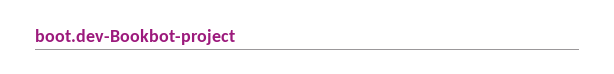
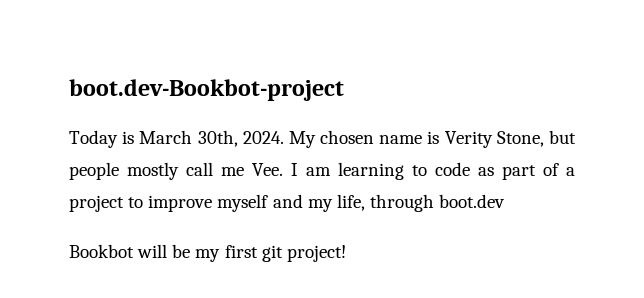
(235, 37) none -> [69,130,576,148] [69,162,575,180] [69,194,506,212] [69,244,346,262] // Today is March 30th, 2024. My chosen name is Verity Stone, but people mostly call me Vee. I am learning to code as part of a project to improve myself and my life, through boot.dev // Bookbot will be my first git project!

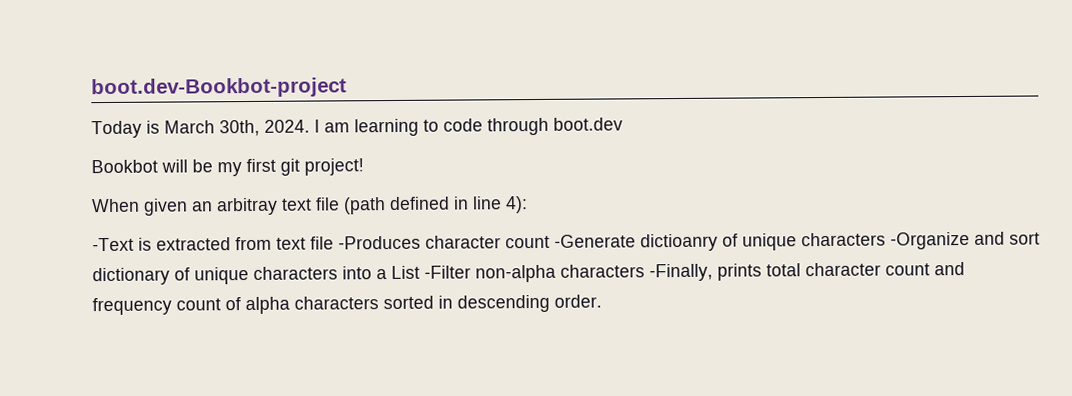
[288,130,576,148] [69,162,283,180] My chosen name is Verity Stone, but people mostly call me Vee. -> (310, 126) none
[478,163,575,180] [69,194,365,212] as part of a project to improve myself and my life, -> (483, 125) none
(346, 253) none -> [91,196,528,216] [92,231,1040,252] [92,262,965,286] [92,294,602,316] // When given an arbitray text file (path defined in line 4): // -Text is extracted from text file -Produces character count -Generate dictioanry of unique characters -Organize and sort dictionary of unique characters into a List -Filter non-alpha characters -Finally, prints total character count and frequency count of alpha characters sorted in descending order.

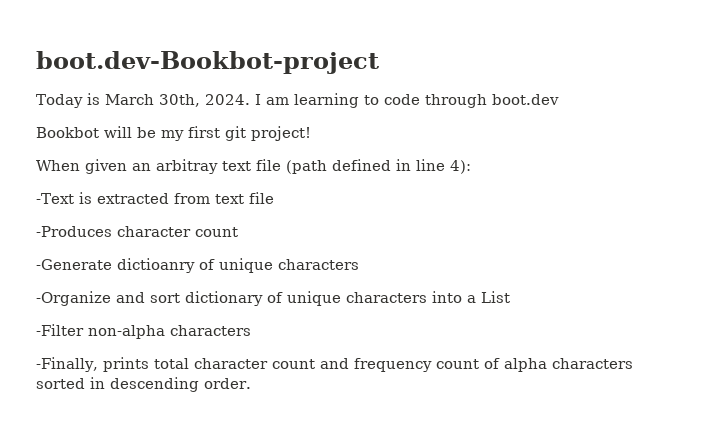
(334, 243) none -> (274, 198) //
(550, 242) none -> (238, 232) //
(886, 239) none -> (359, 264) //
(420, 272) none -> (510, 297) //
(645, 271) none -> (251, 330) //

